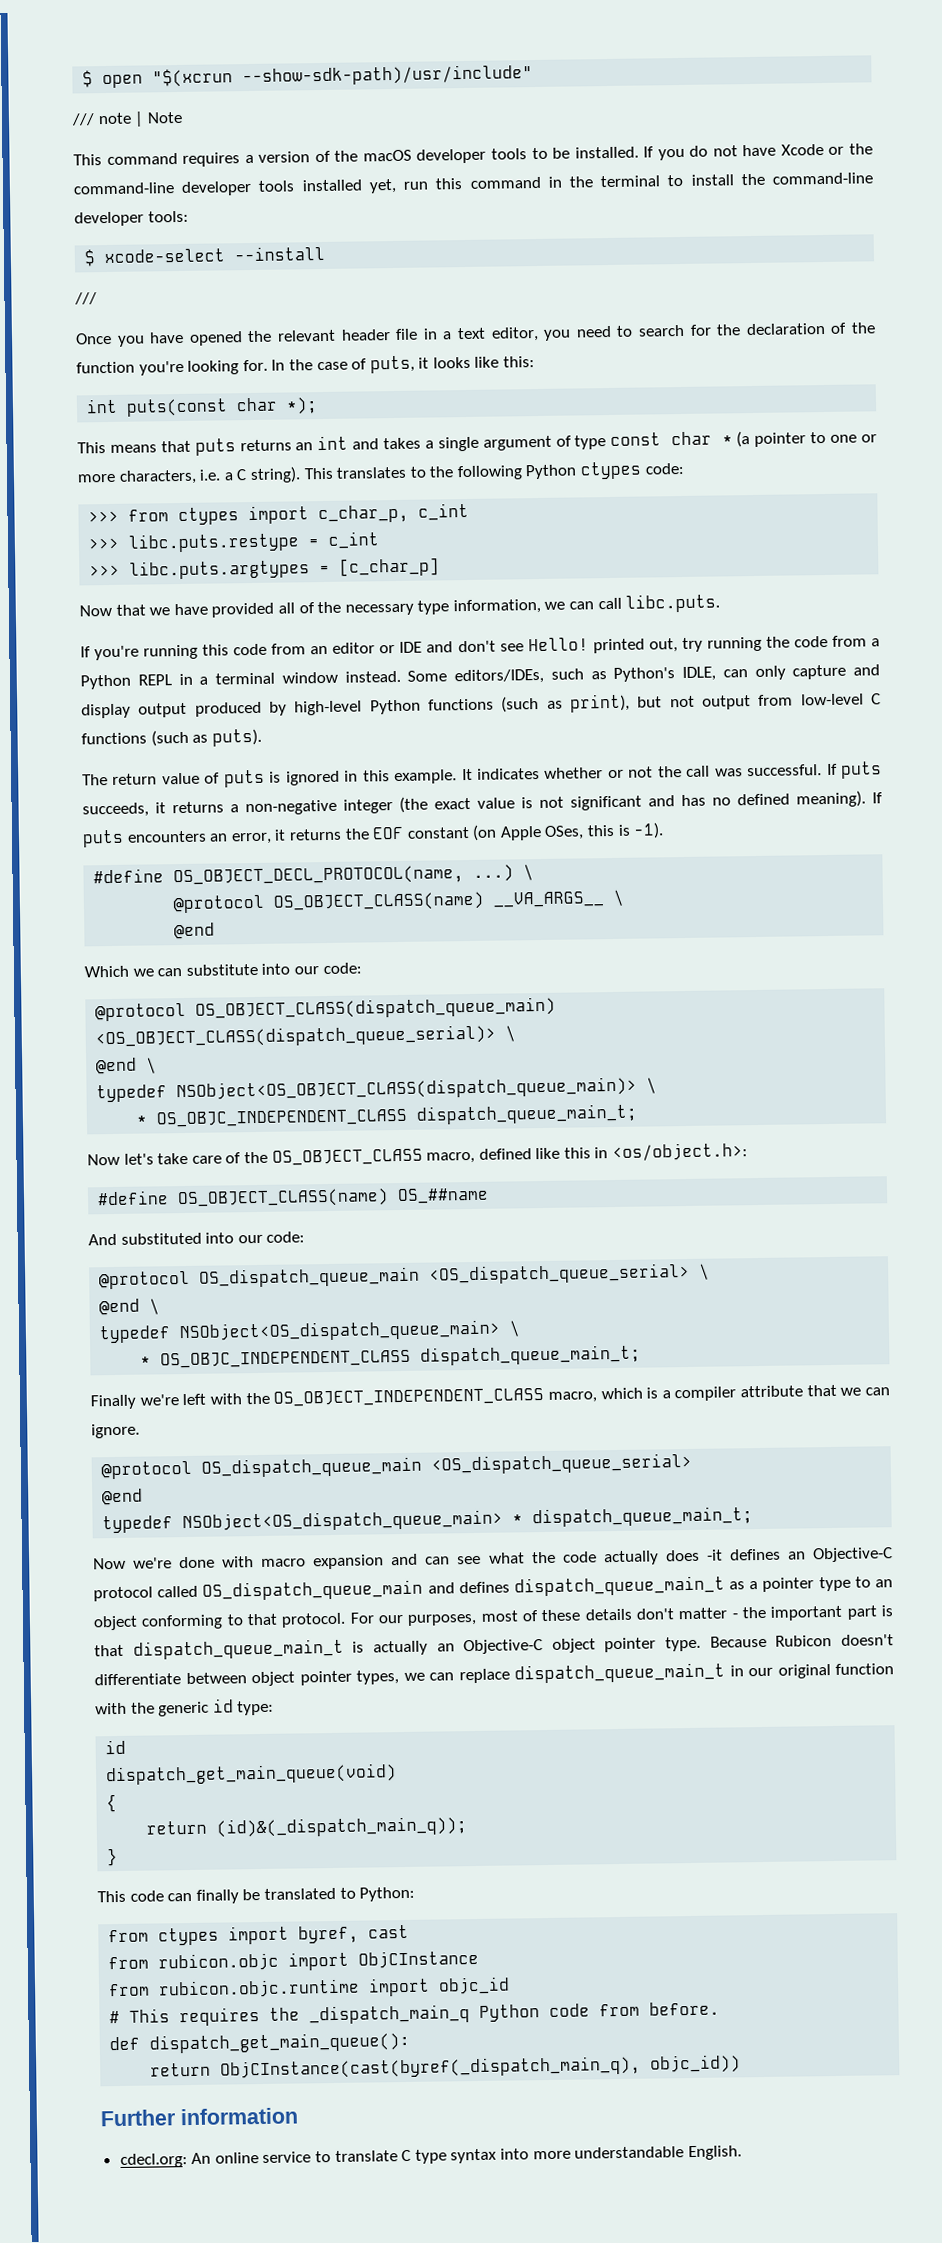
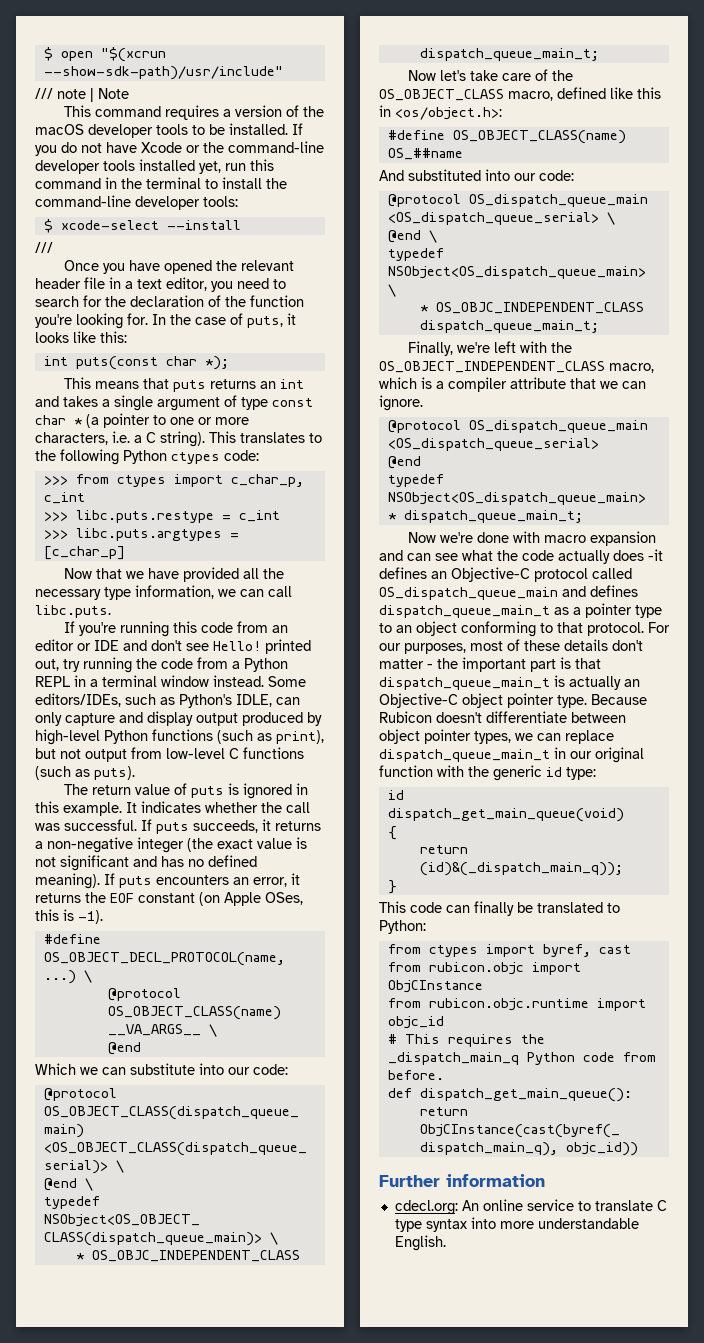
[298,602,315,614] of -> (260, 573) none
[607,766,654,779] or not -> (258, 807) none
[90,1394,136,1410] Finally -> [408,341,454,356] Finally,

